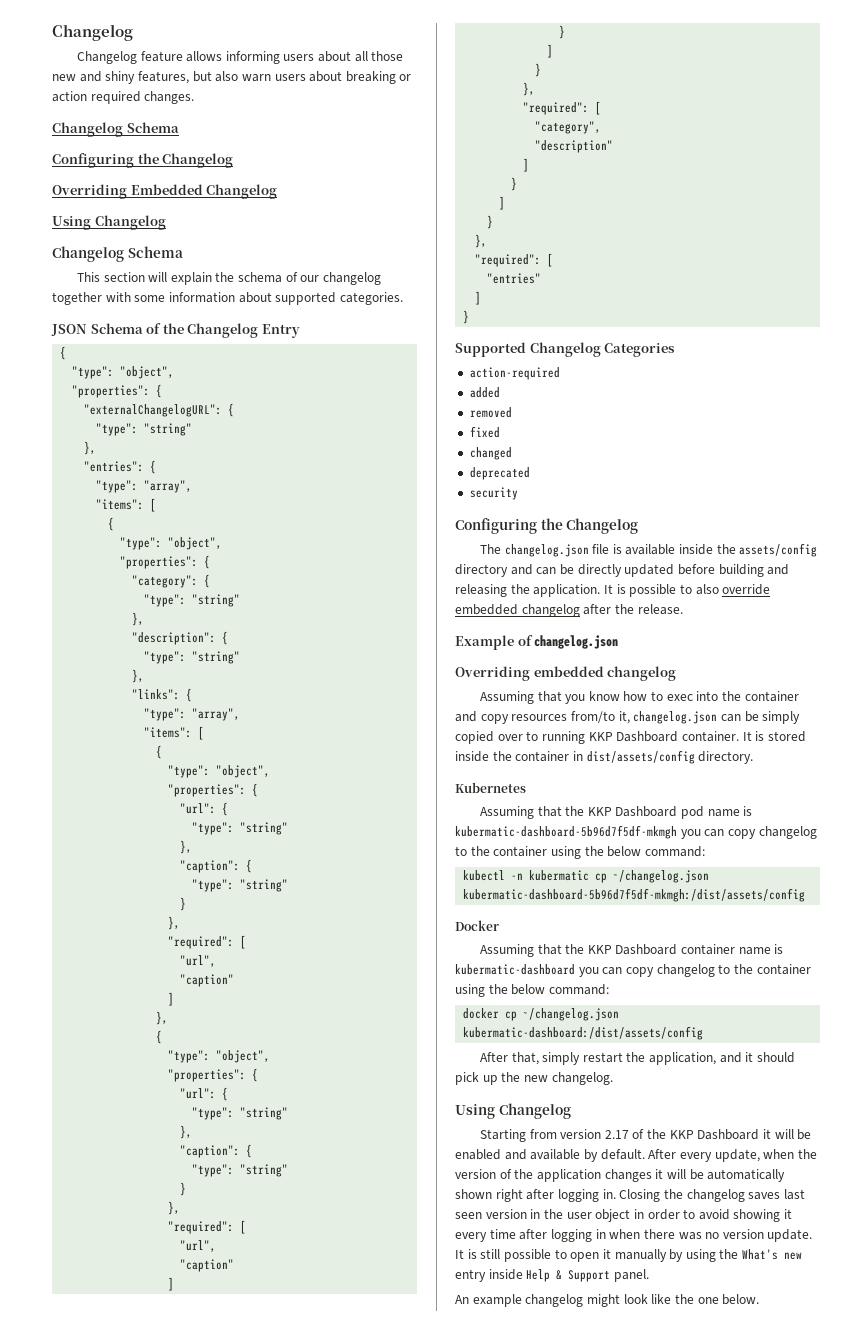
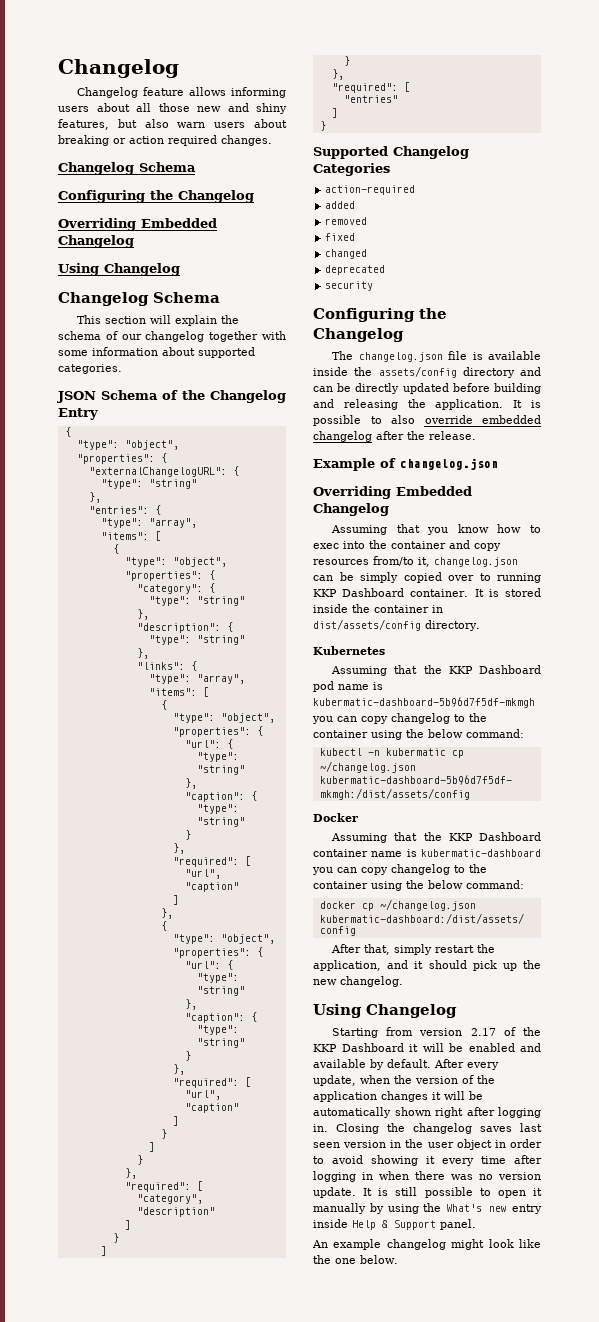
[533,666,677,681] embedded changelog -> [396,486,472,496] [313,503,389,516] Embedded Changelog

